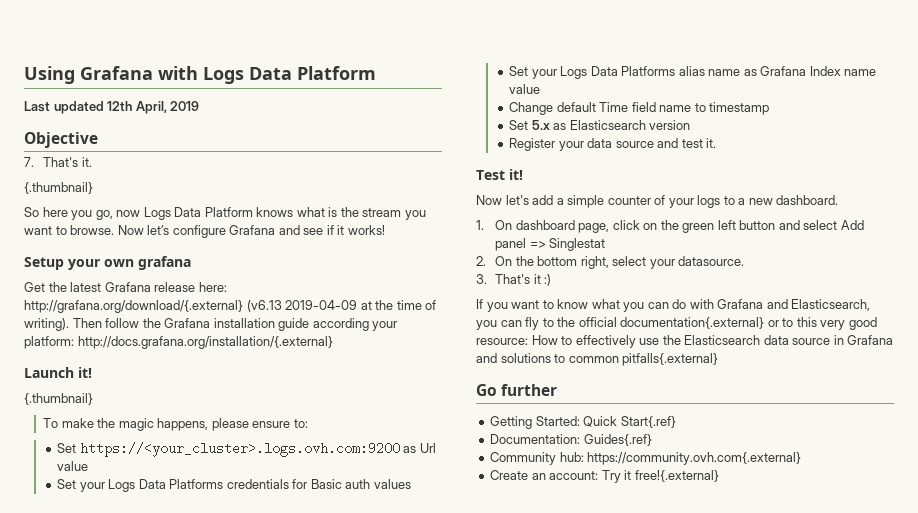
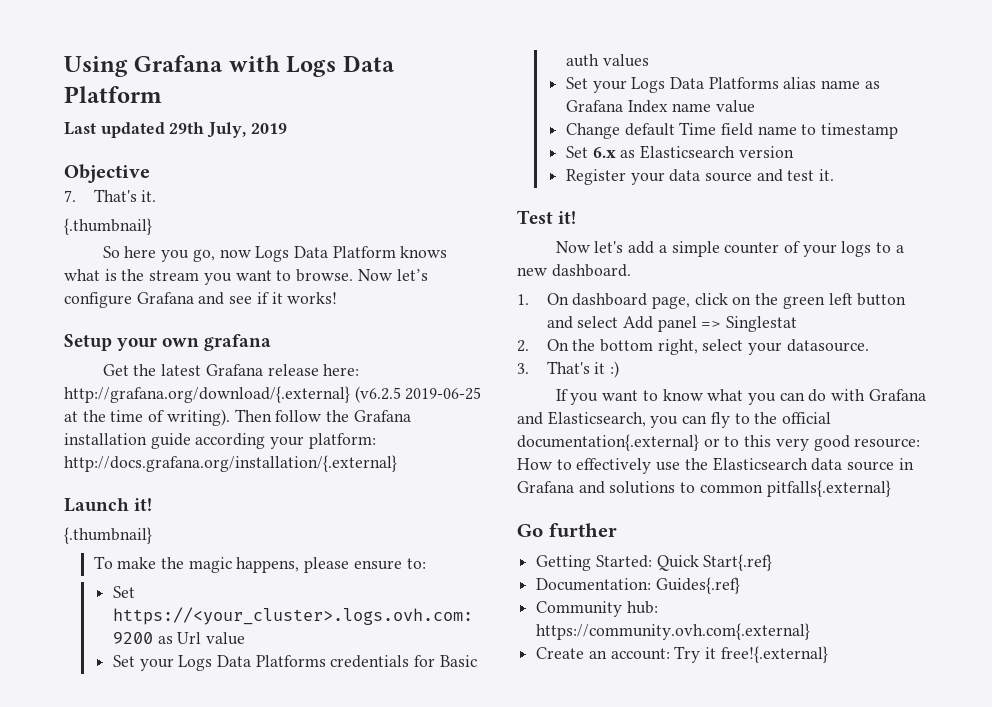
[107,101,167,114] 12th April, -> [169,122,247,138] 29th July,
[246,300,358,312] (v6.13 2019-04-09 -> [354,386,482,403] (v6.2.5 2019-06-25
[531,120,550,130] 5.x -> [592,147,616,158] 6.x

